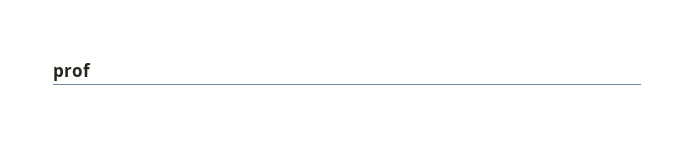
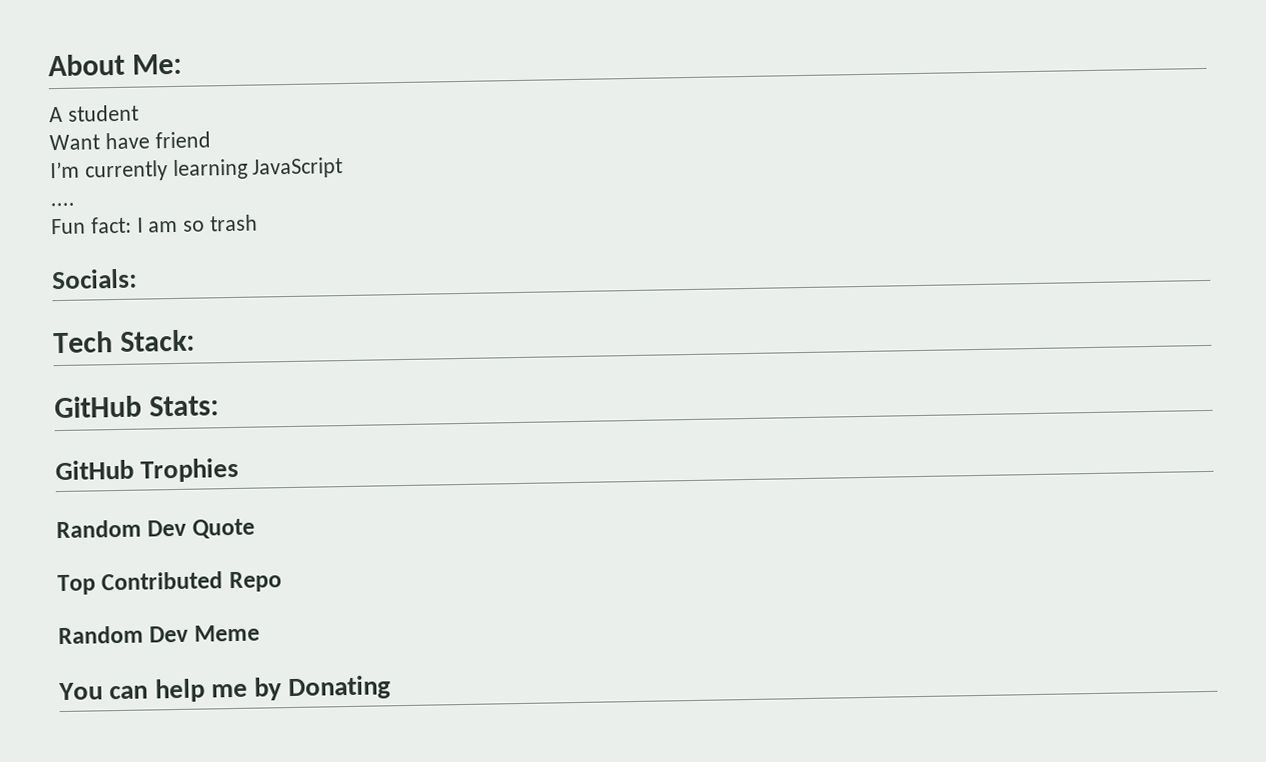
[53,63,91,81] prof -> [48,53,183,77] [49,104,139,123] [49,131,211,151] [50,157,344,182] [50,202,75,207] [51,214,259,235] [51,268,137,290] [53,329,196,354] [54,395,220,419] [55,457,240,483] [56,518,255,539] [57,571,282,596] [58,624,260,645] [58,675,392,703] About Me: // A student // Want have friend // I’m currently learning JavaScript // .... // Fun fact: I am so trash // Socials: // Tech Stack: // GitHub Stats: // GitHub Trophies // Random Dev Quote // Top Contributed Repo // Random Dev Meme // You can help me by Donating

